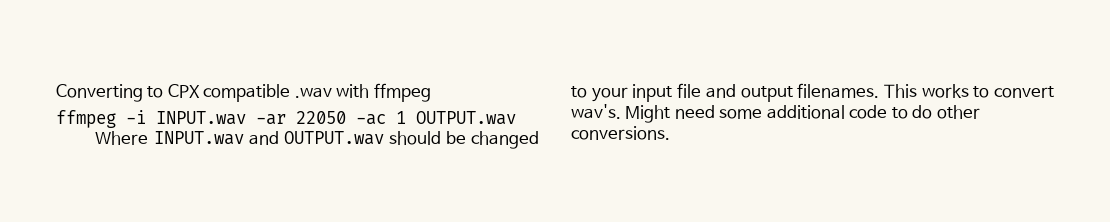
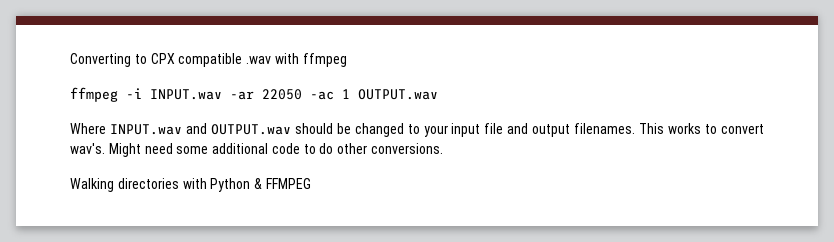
(670, 133) none -> [70,178,311,192] // Walking directories with Python & FFMPEG

